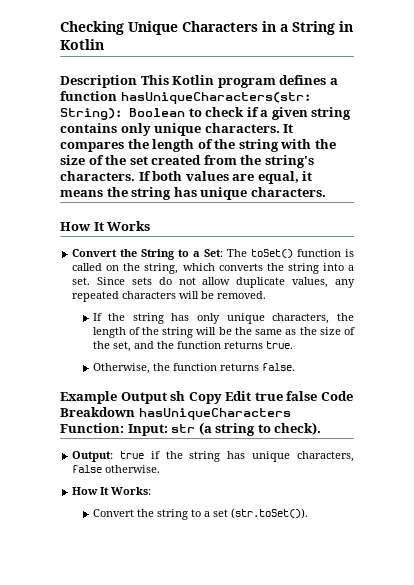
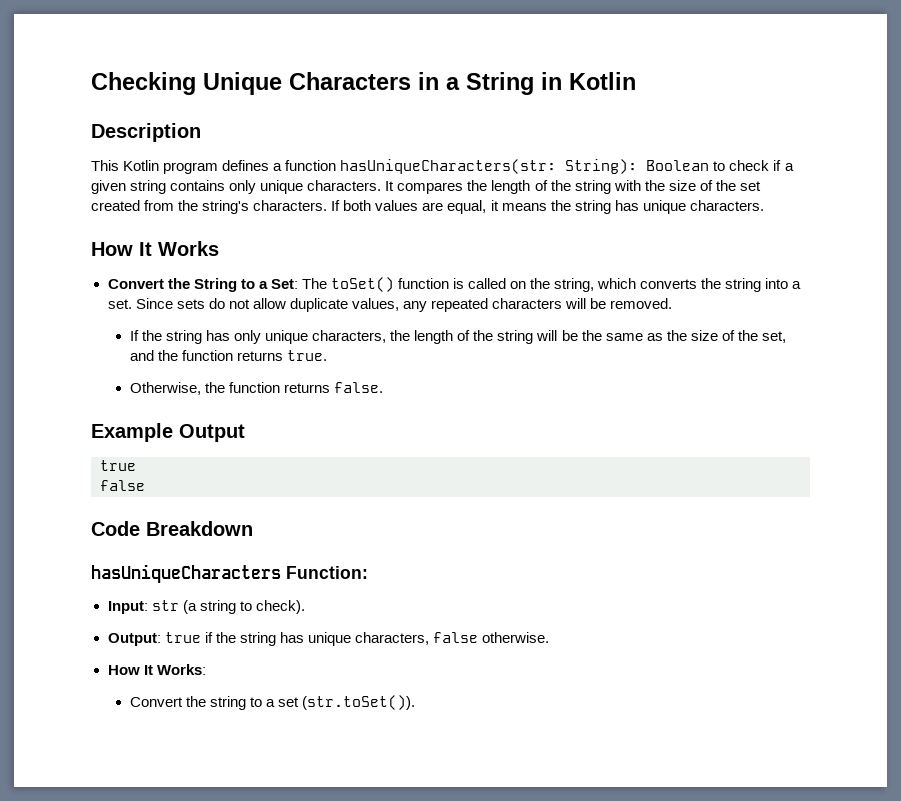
(137, 81) none -> (201, 132) //
[170,391,318,404] sh Copy Edit true false -> [100,460,136,471] [100,480,145,491] // true // false //
(135, 412) none -> (253, 528) //
(124, 428) none -> (368, 572) //

